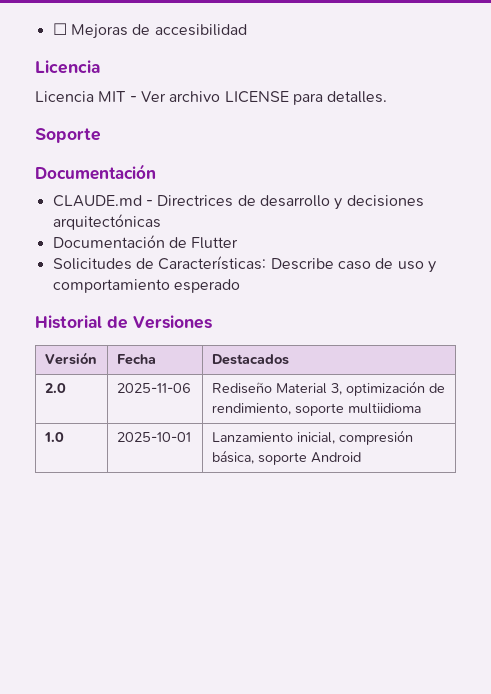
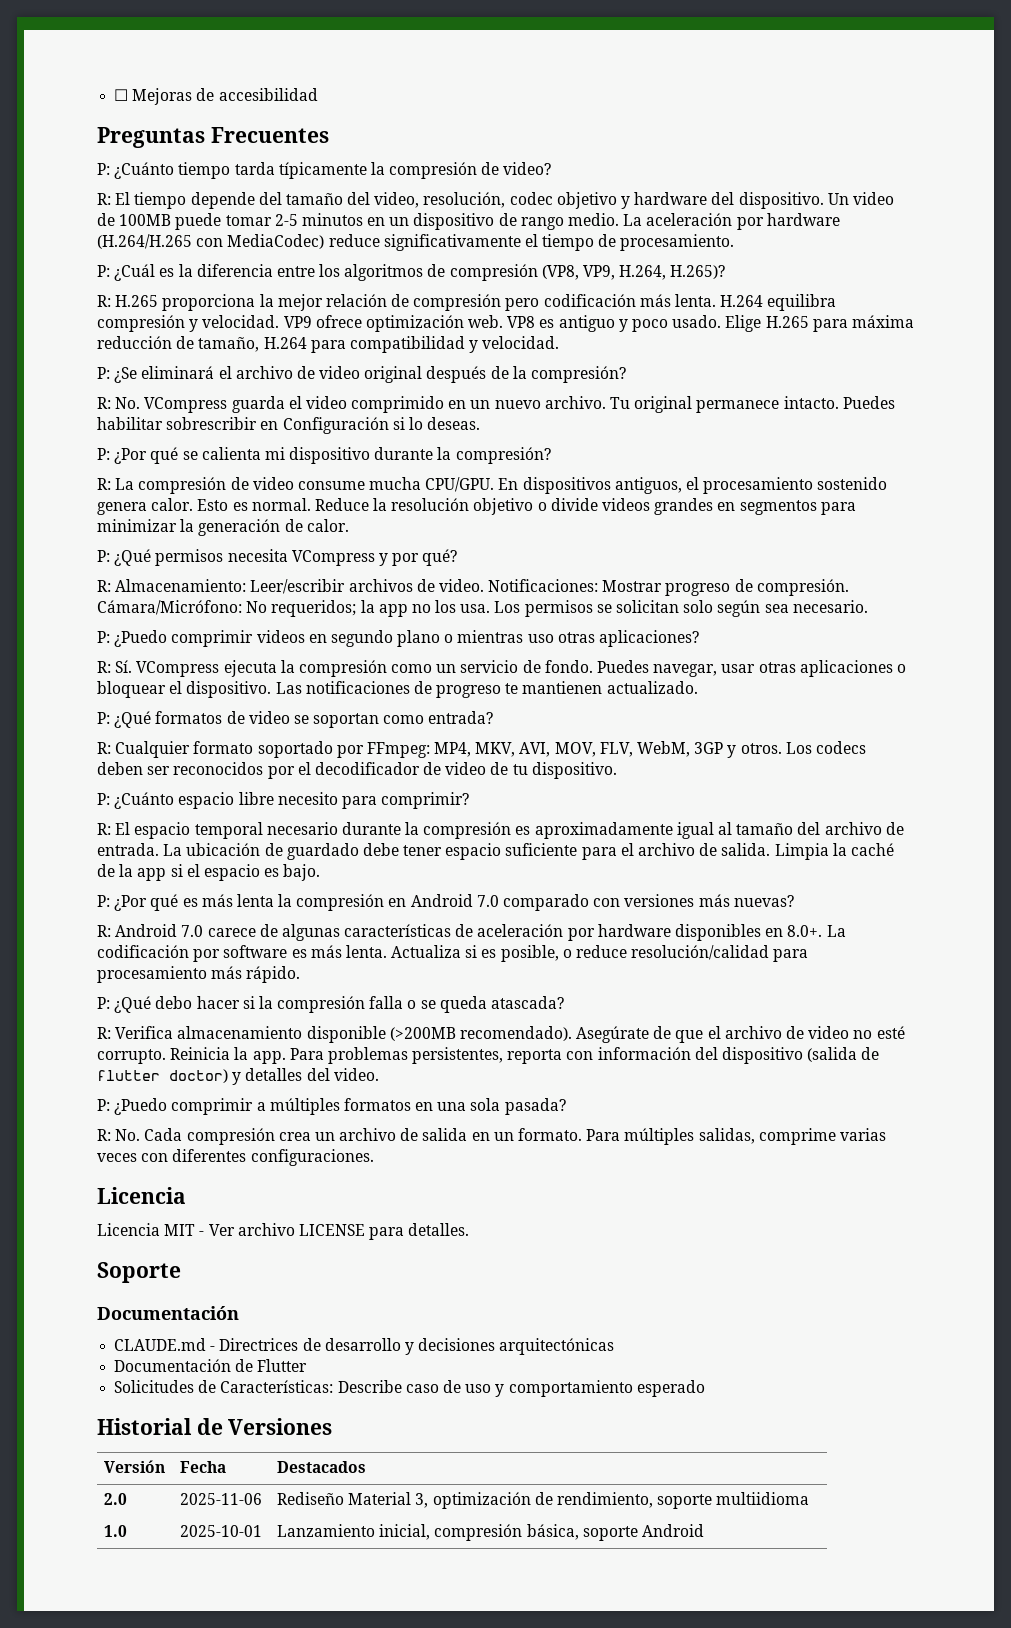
(247, 30) none -> [97,127,329,148] [97,162,552,179] [97,192,894,209] [97,213,840,230] [97,234,735,251] [97,264,726,281] [97,294,837,311] [97,315,914,332] [97,336,560,353] [97,366,627,383] [97,396,895,413] [97,417,481,434] [97,447,551,464] [97,477,888,494] [97,498,856,515] [97,519,349,536] [97,549,458,566] [97,579,849,596] [97,600,868,617] [97,630,700,647] [97,660,906,677] [97,681,698,698] [97,711,494,728] [97,741,866,758] [97,762,617,779] [97,792,470,809] [97,822,904,839] [97,843,894,860] [97,864,321,881] [97,894,794,911] [97,924,846,941] [97,945,809,962] [97,966,301,983] [97,996,565,1013] [97,1026,905,1043] [97,1047,880,1064] [97,1068,379,1085] [97,1098,566,1115] [97,1128,886,1145] [97,1149,374,1166] // Preguntas Frecuentes // P: ¿Cuánto tiempo tarda típicamente la compresión de video? // R: El tiempo depende del tamaño del video, resolución, codec objetivo y hardware del dispositivo. Un video de 100MB puede tomar 2-5 minutos en un dispositivo de rango medio. La aceleración por hardware (H.264/H.265 con MediaCodec) reduce significativamente el tiempo de procesamiento. // P: ¿Cuál es la diferencia entre los algoritmos de compresión (VP8, VP9, H.264, H.265)? // R: H.265 proporciona la mejor relación de compresión pero codificación más lenta. H.264 equilibra compresión y velocidad. VP9 ofrece optimización web. VP8 es antiguo y poco usado. Elige H.265 para máxima reducción de tamaño, H.264 para compatibilidad y velocidad. // P: ¿Se eliminará el archivo de video original después de la compresión? // R: No. VCompress guarda el video comprimido en un nuevo archivo. Tu original permanece intacto. Puedes habilitar sobrescribir en Configuración si lo deseas. // P: ¿Por qué se calienta mi dispositivo durante la compresión? // R: La compresión de video consume mucha CPU/GPU. En dispositivos antiguos, el procesamiento sostenido genera calor. Esto es normal. Reduce la resolución objetivo o divide videos grandes en segmentos para minimizar la generación de calor. // P: ¿Qué permisos necesita VCompress y por qué? // R: Almacenamiento: Leer/escribir archivos de video. Notificaciones: Mostrar progreso de compresión. Cámara/Micrófono: No requeridos; la app no los usa. Los permisos se solicitan solo según sea necesario. // P: ¿Puedo comprimir videos en segundo plano o mientras uso otras aplicaciones? // R: Sí. VCompress ejecuta la compresión como un servicio de fondo. Puedes navegar, usar otras aplicaciones o bloquear el dispositivo. Las notificaciones de progreso te mantienen actualizado. // P: ¿Qué formatos de video se soportan como entrada? // R: Cualquier formato soportado por FFmpeg: MP4, MKV, AVI, MOV, FLV, WebM, 3GP y otros. Los codecs deben ser reconocidos por el decodificador de video de tu dispositivo. // P: ¿Cuánto espacio libre necesito para comprimir? // R: El espacio temporal necesario durante la compresión es aproximadamente igual al tamaño del archivo de entrada. La ubicación de guardado debe tener espacio suficiente para el archivo de salida. Limpia la caché de la app si el espacio es bajo. // P: ¿Por qué es más lenta la compresión en Android 7.0 comparado con versiones más nuevas? // R: Android 7.0 carece de algunas características de aceleración por hardware disponibles en 8.0+. La codificación por software es más lenta. Actualiza si es posible, o reduce resolución/calidad para procesamiento más rápido. // P: ¿Qué debo hacer si la compresión falla o se queda atascada? // R: Verifica almacenamiento disponible (>200MB recomendado). Asegúrate de que el archivo de video no esté corrupto. Reinicia la app. Para problemas persistentes, reporta con información del dispositivo (salida de flutter doctor) y detalles del video. // P: ¿Puedo comprimir a múltiples formatos en una sola pasada? // R: No. Cada compresión crea un archivo de salida en un formato. Para múltiples salidas, comprime varias veces con diferentes configuraciones.

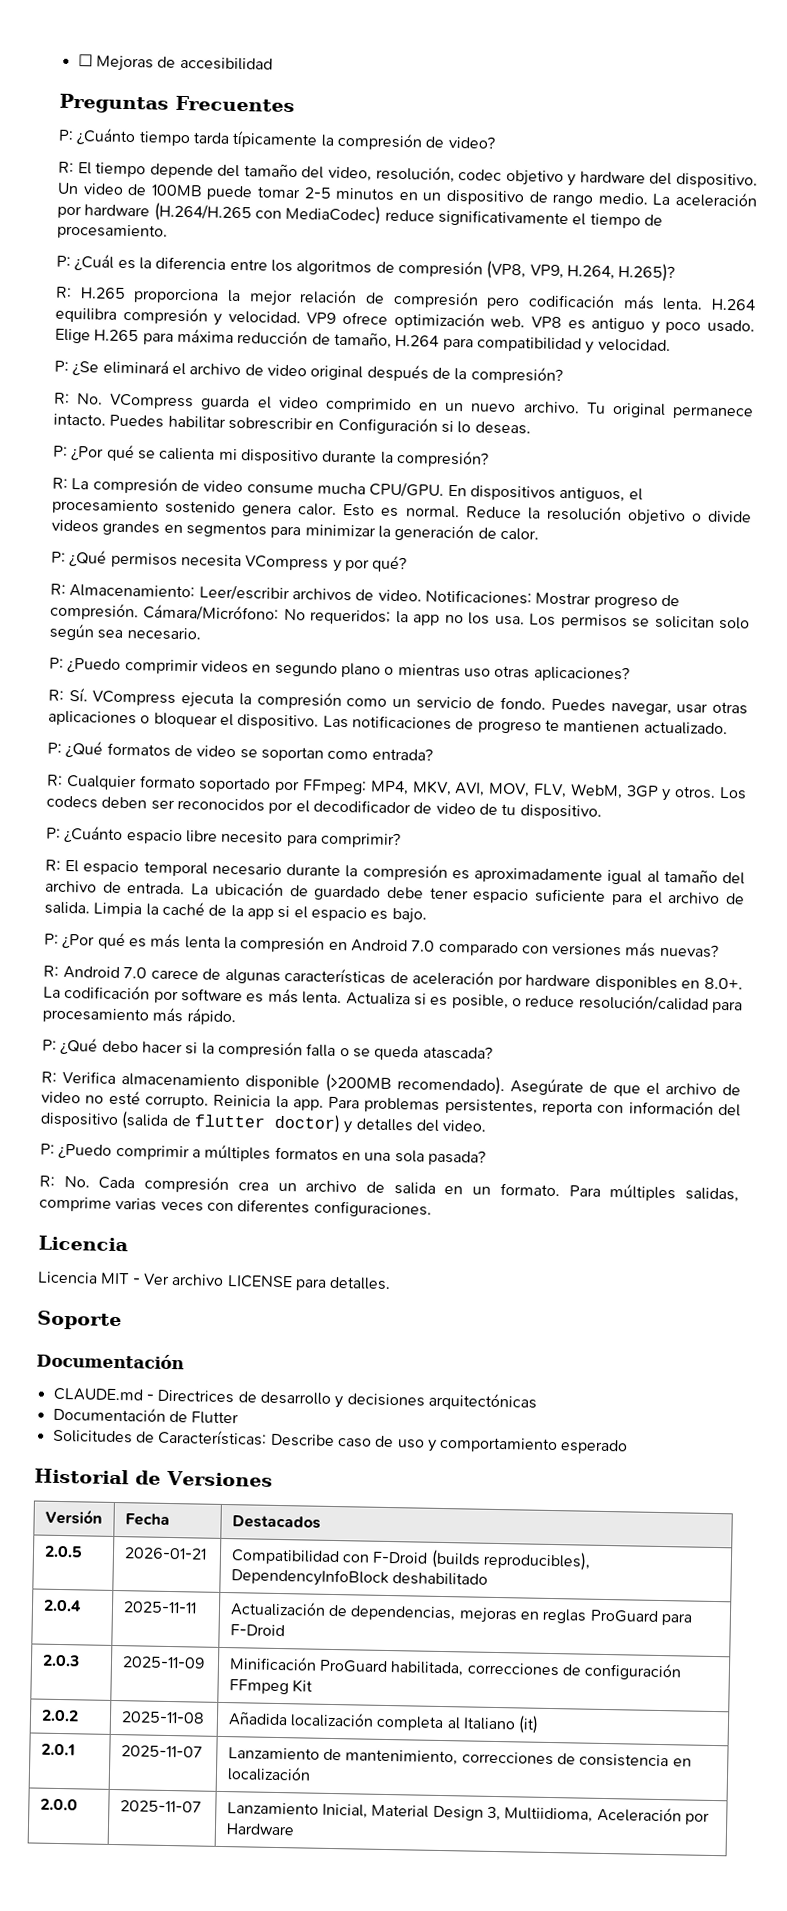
[104,1493,128,1505] [180,1493,263,1505] [277,1492,810,1509] [104,1525,128,1537] [180,1525,263,1537] [277,1524,704,1541] 2.0 | 2025-11-06 | Rediseño Material 3, optimización de rendimiento, soporte multiidioma // 1.0 | 2025-10-01 | Lanzamiento inicial, compresión básica, soporte Android -> [43,1545,83,1558] [123,1547,207,1560] [230,1549,592,1571] [230,1568,489,1588] [42,1599,82,1612] [122,1601,197,1614] [229,1601,693,1626] [229,1624,285,1637] [41,1654,80,1667] [121,1656,205,1669] [228,1656,683,1681] [228,1679,314,1695] [40,1709,79,1722] [120,1711,205,1724] [227,1711,540,1734] [40,1743,76,1756] [120,1745,203,1758] [227,1747,692,1768] [226,1766,311,1782] [39,1798,78,1811] [119,1800,202,1813] [226,1802,711,1825] [225,1823,295,1836] 2.0.5 | 2026-01-21 | Compatibilidad con F-Droid (builds reproducibles), DependencyInfoBlock deshabilitado // 2.0.4 | 2025-11-11 | Actualización de dependencias, mejoras en reglas ProGuard para F-Droid // 2.0.3 | 2025-11-09 | Minificación ProGuard habilitada, correcciones de configuración FFmpeg Kit // 2.0.2 | 2025-11-08 | Añadida localización completa al Italiano (it) // 2.0.1 | 2025-11-07 | Lanzamiento de mantenimiento, correcciones de consistencia en localización // 2.0.0 | 2025-11-07 | Lanzamiento Inicial, Material Design 3, Multiidioma, Aceleración por Hardware

